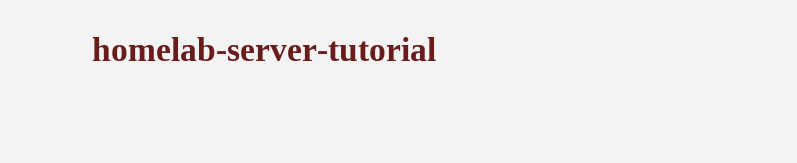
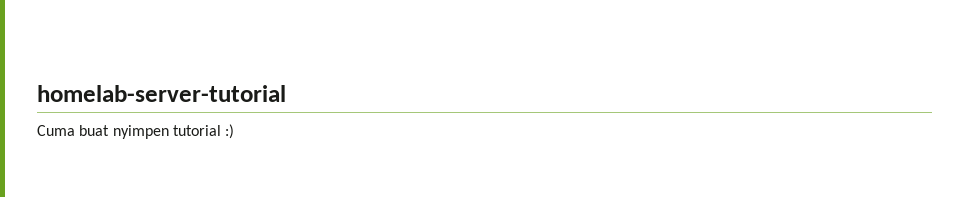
(436, 49) none -> [37,124,235,139] // Cuma buat nyimpen tutorial :)

